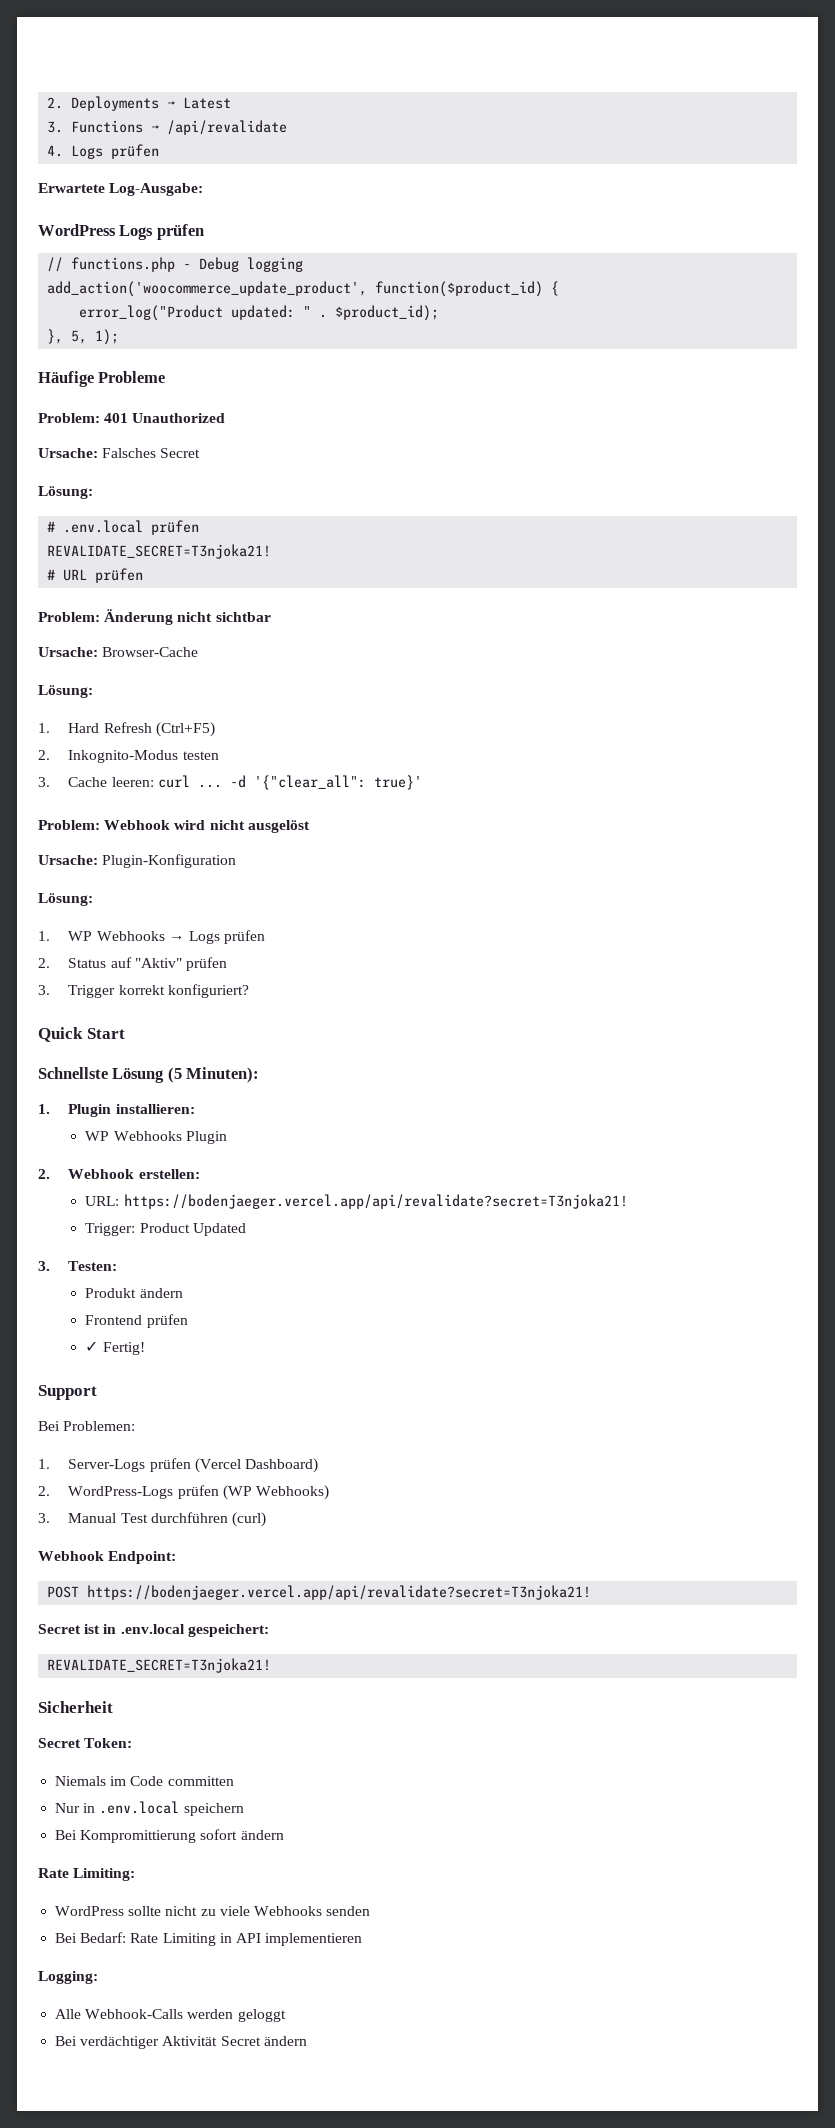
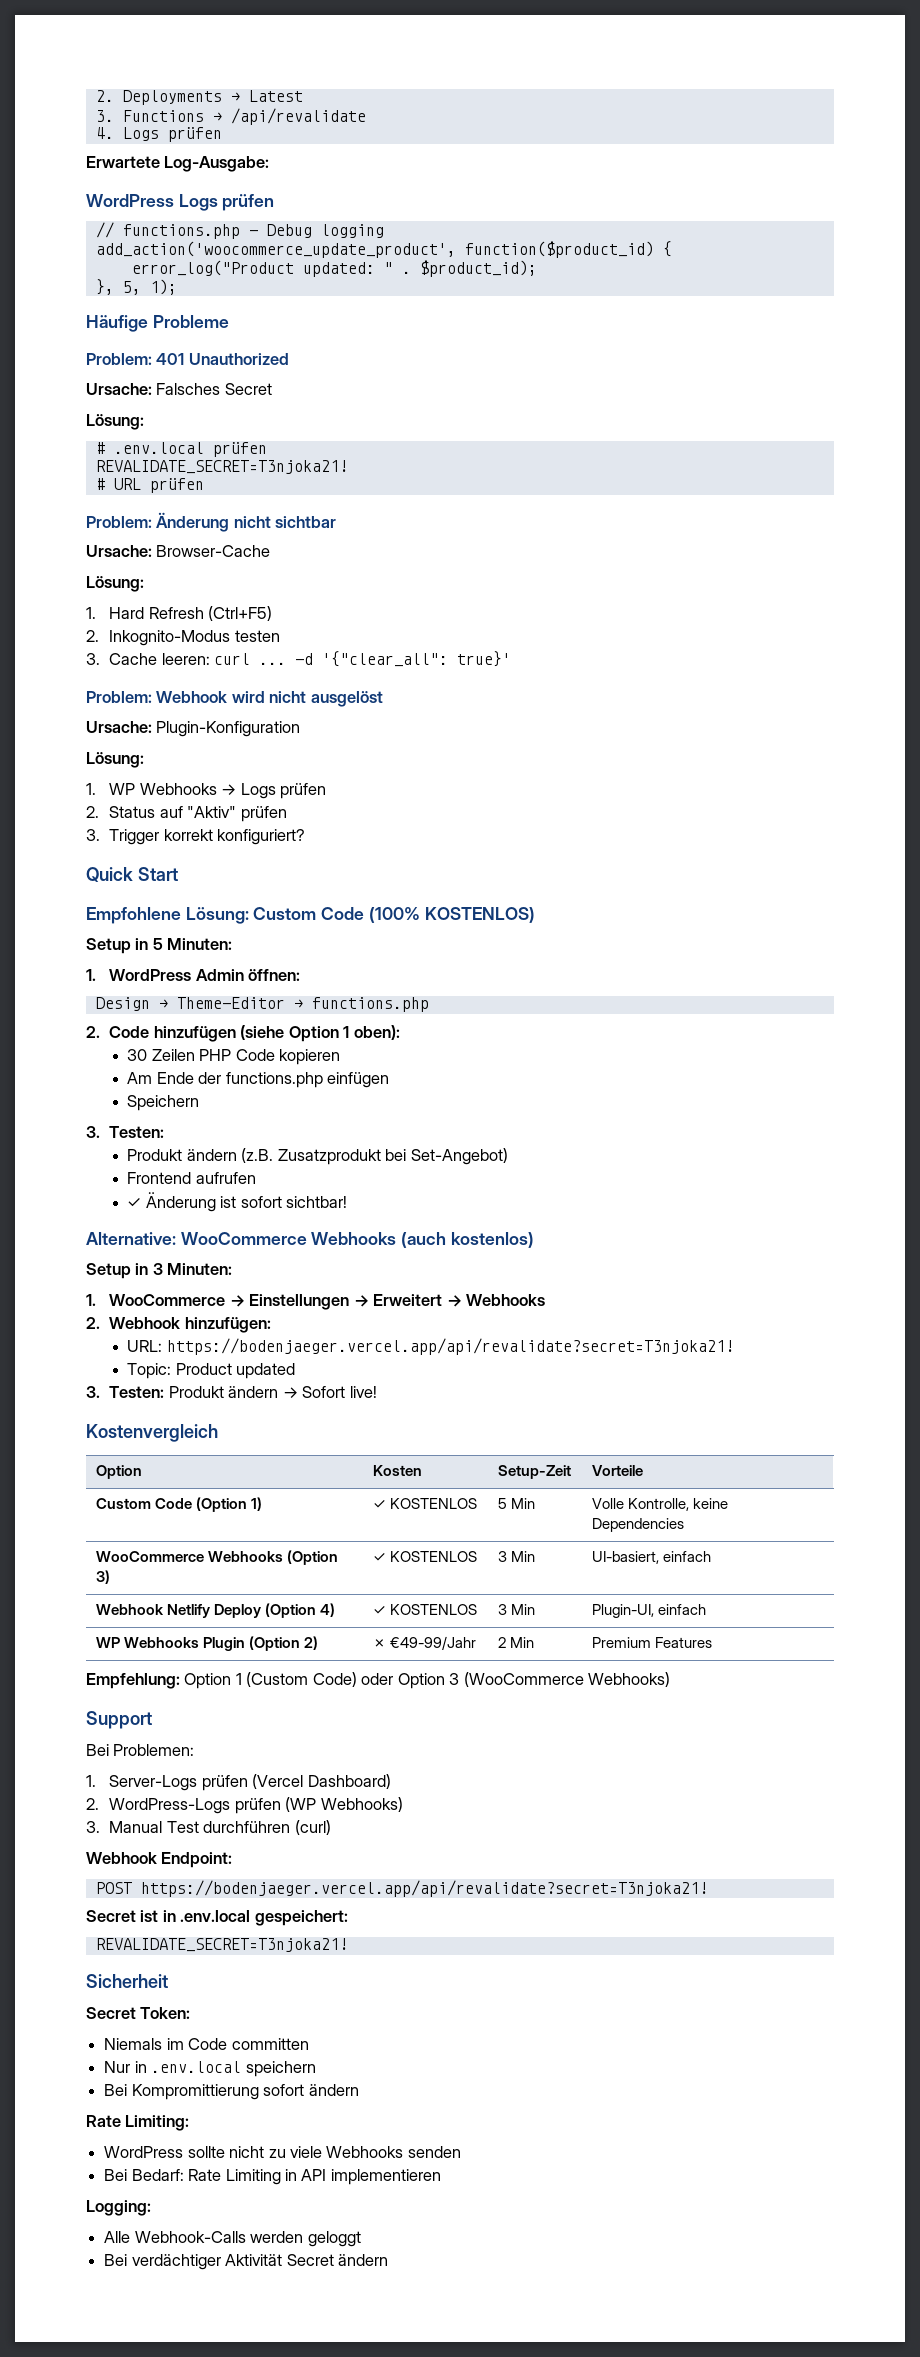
[38,1067,260,1083] [38,1104,195,1117] [85,1131,227,1144] [38,1169,200,1179] [85,1194,628,1209] [85,1223,246,1236] Schnellste Lösung (5 Minuten): // 1. Plugin installieren: // WP Webhooks Plugin // 2. Webhook erstellen: // URL: https://bodenjaeger.vercel.app/api/revalidate?secret=T3njoka21! // Trigger: Product Updated -> [86,907,535,924] [86,938,233,954] [86,969,301,981] [95,997,429,1012] [86,1025,400,1042] [127,1049,341,1065] [127,1072,390,1088] [127,1095,200,1111] Empfohlene Lösung: Custom Code (100% KOSTENLOS) // Setup in 5 Minuten: // 1. WordPress Admin öffnen: // Design → Theme-Editor → functions.php // 2. Code hinzufügen (siehe Option 1 oben): // 30 Zeilen PHP Code kopieren // Am Ende der functions.php einfügen // Speichern
(183, 1293) none -> [241,1148,508,1165] (z.B. Zusatzprodukt bei Set-Angebot)
[146,1314,188,1328] [85,1341,145,1355] prüfen // ✓ Fertig! -> [195,1172,256,1184] [127,1192,348,1212] [86,1232,534,1248] [86,1263,233,1279] [86,1294,546,1310] [86,1317,271,1333] [127,1338,734,1355] [127,1363,296,1379] [86,1386,377,1398] [86,1424,218,1442] [95,1465,142,1479] [372,1465,422,1476] [497,1465,571,1479] [591,1465,643,1476] [95,1497,263,1512] [372,1498,478,1509] [497,1498,536,1509] [591,1498,729,1511] [591,1518,684,1532] [95,1550,339,1565] [95,1570,110,1584] [372,1551,478,1562] [497,1551,536,1562] [591,1551,712,1564] [95,1603,336,1618] [372,1604,478,1615] [497,1604,536,1615] [591,1604,707,1618] [95,1636,319,1651] [372,1636,477,1650] [497,1637,535,1648] [591,1637,713,1648] [86,1672,671,1689] aufrufen // ✓ Änderung ist sofort sichtbar! // Alternative: WooCommerce Webhooks (auch kostenlos) // Setup in 3 Minuten: // 1. WooCommerce → Einstellungen → Erweitert → Webhooks // 2. Webhook hinzufügen: // URL: https://bodenjaeger.vercel.app/api/revalidate?secret=T3njoka21! // Topic: Product updated // 3. Testen: Produkt ändern → Sofort live! // Kostenvergleich // Option | Kosten | Setup-Zeit | Vorteile // Custom Code (Option 1) | ✓ KOSTENLOS | 5 Min | Volle Kontrolle, keine Dependencies // WooCommerce Webhooks (Option 3) | ✓ KOSTENLOS | 3 Min | UI-basiert, einfach // Webhook Netlify Deploy (Option 4) | ✓ KOSTENLOS | 3 Min | Plugin-UI, einfach // WP Webhooks Plugin (Option 2) | ✗ €49-99/Jahr | 2 Min | Premium Features // Empfehlung: Option 1 (Custom Code) oder Option 3 (WooCommerce Webhooks)

